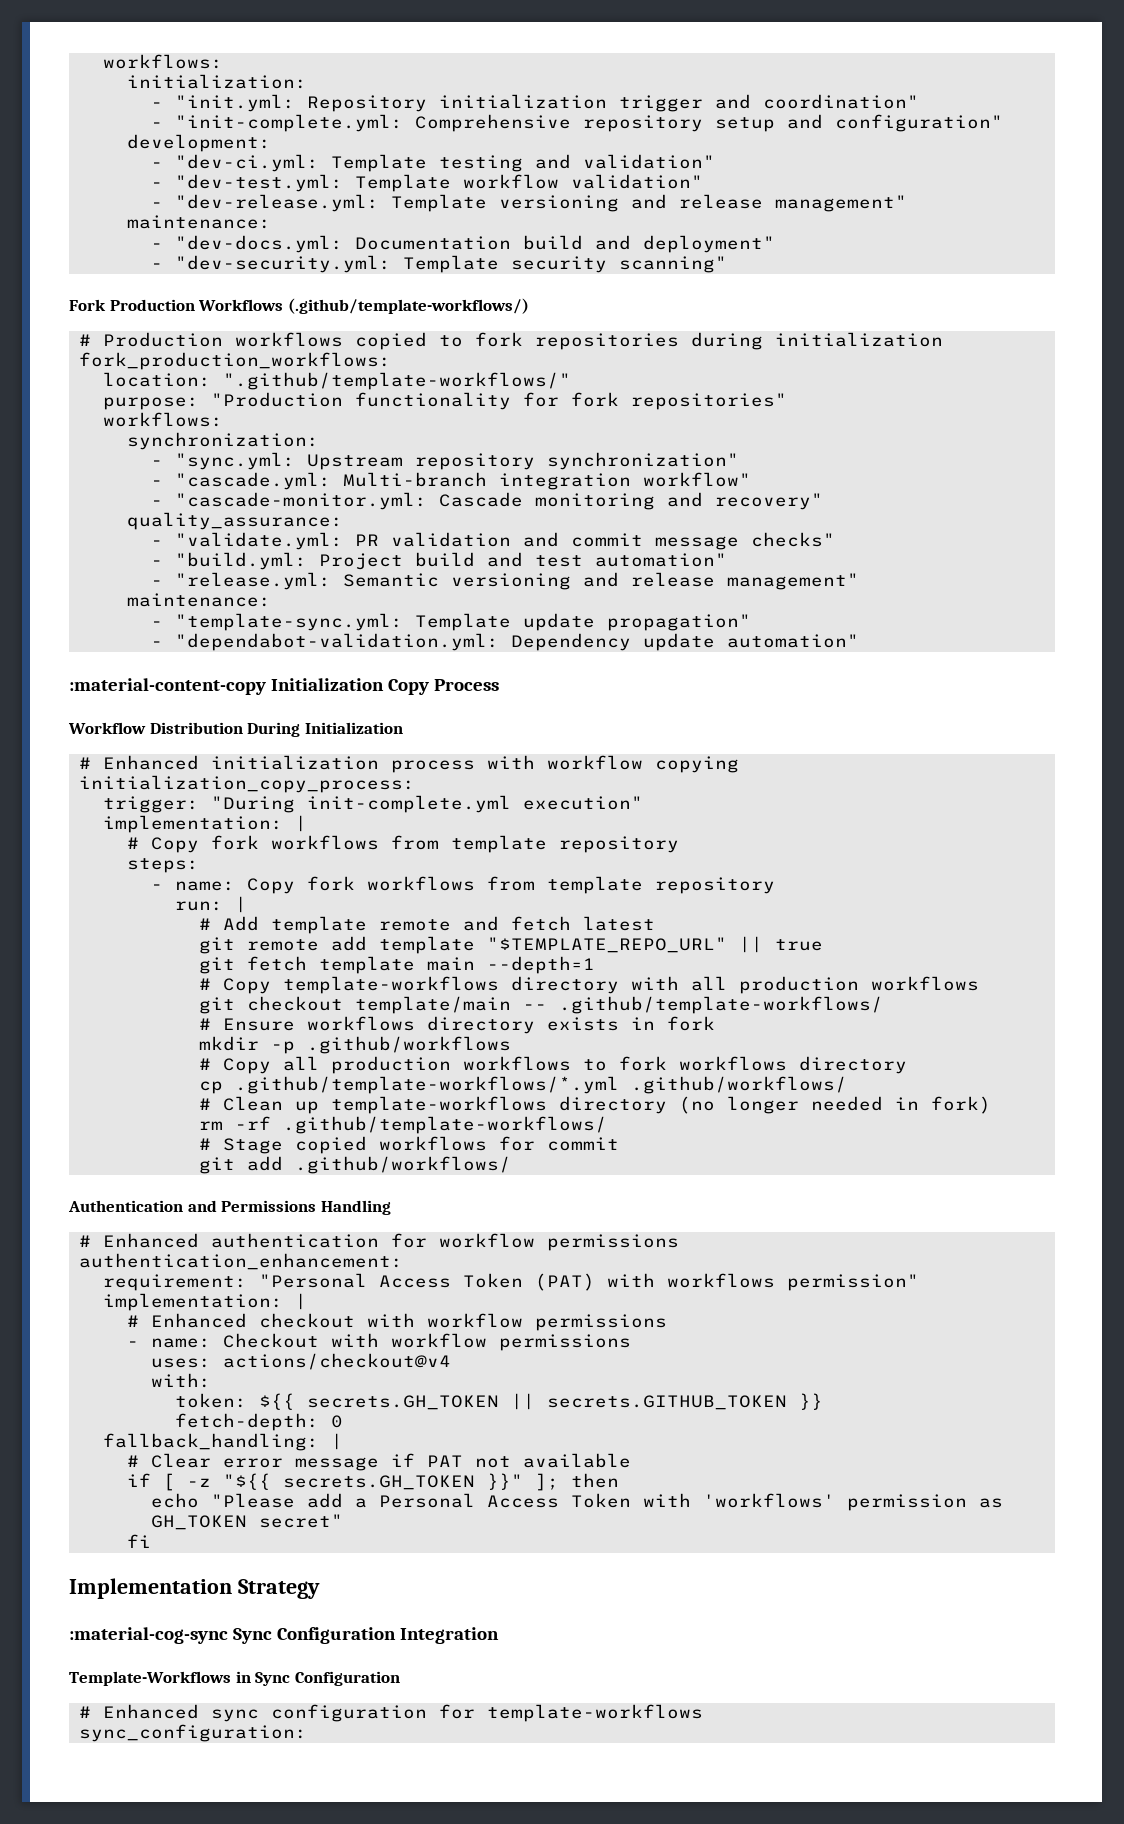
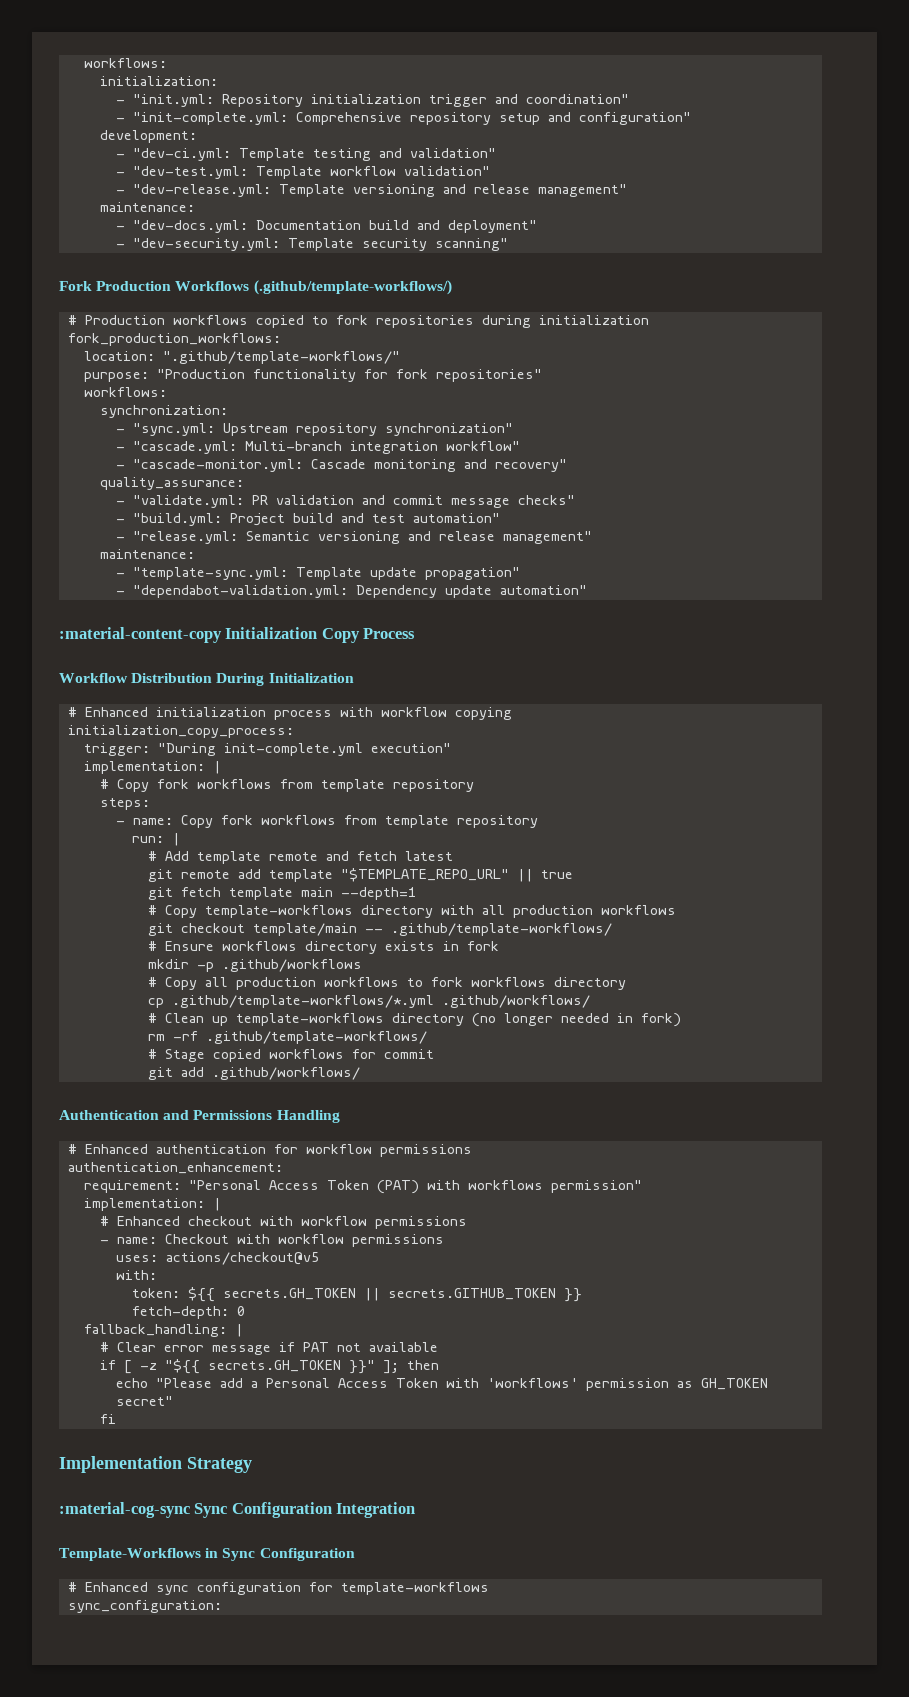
[223,1353,452,1370] actions/checkout@v4 -> [166,1252,320,1265] actions/checkout@v5

